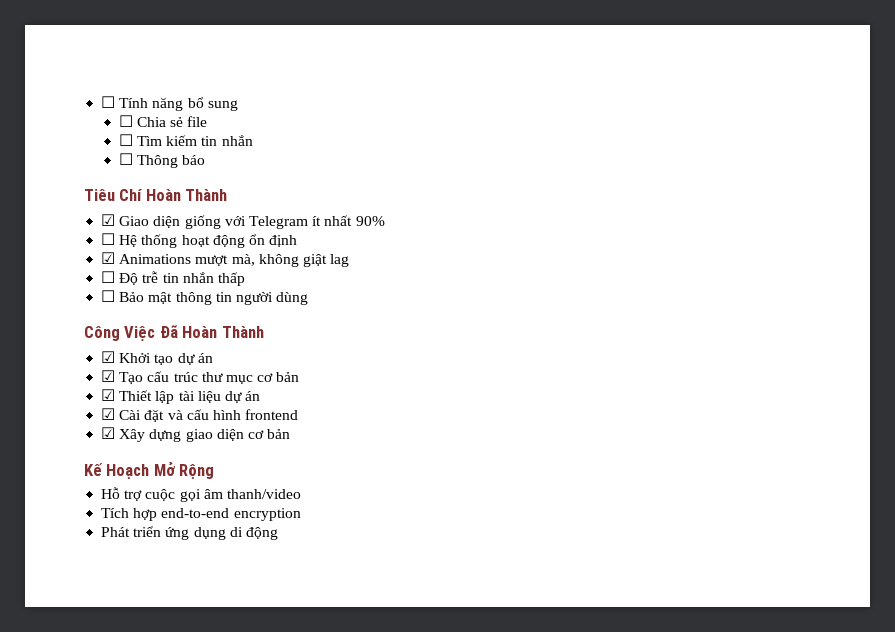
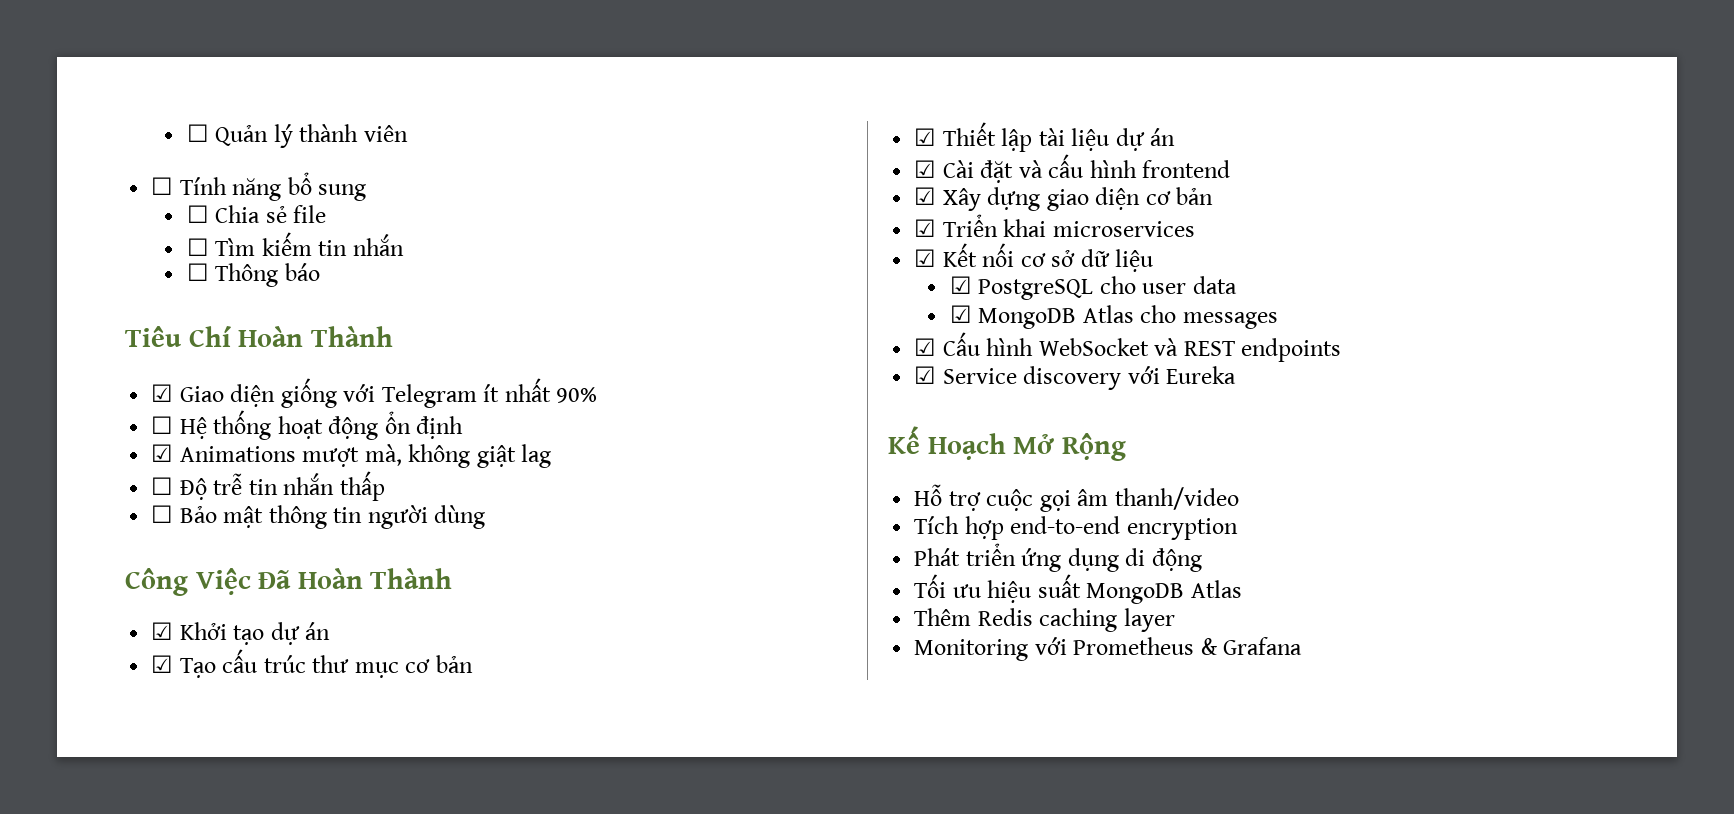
[101,96,116,108] ☐ -> [186,124,408,148] [151,177,174,195] ☐ Quản lý thành viên // ☐
(291, 434) none -> [914,214,1195,237] [914,243,1154,272] [949,276,1237,300] [949,305,1278,329] [914,332,1342,362] [914,366,1237,390] // ☑ Triển khai microservices // ☑ Kết nối cơ sở dữ liệu // ☑ PostgreSQL cho user data // ☑ MongoDB Atlas cho messages // ☑ Cấu hình WebSocket và REST endpoints // ☑ Service discovery với Eureka
(278, 533) none -> [914,574,1242,604] [914,608,1175,632] [914,637,1303,661] // Tối ưu hiệu suất MongoDB Atlas // Thêm Redis caching layer // Monitoring với Prometheus & Grafana

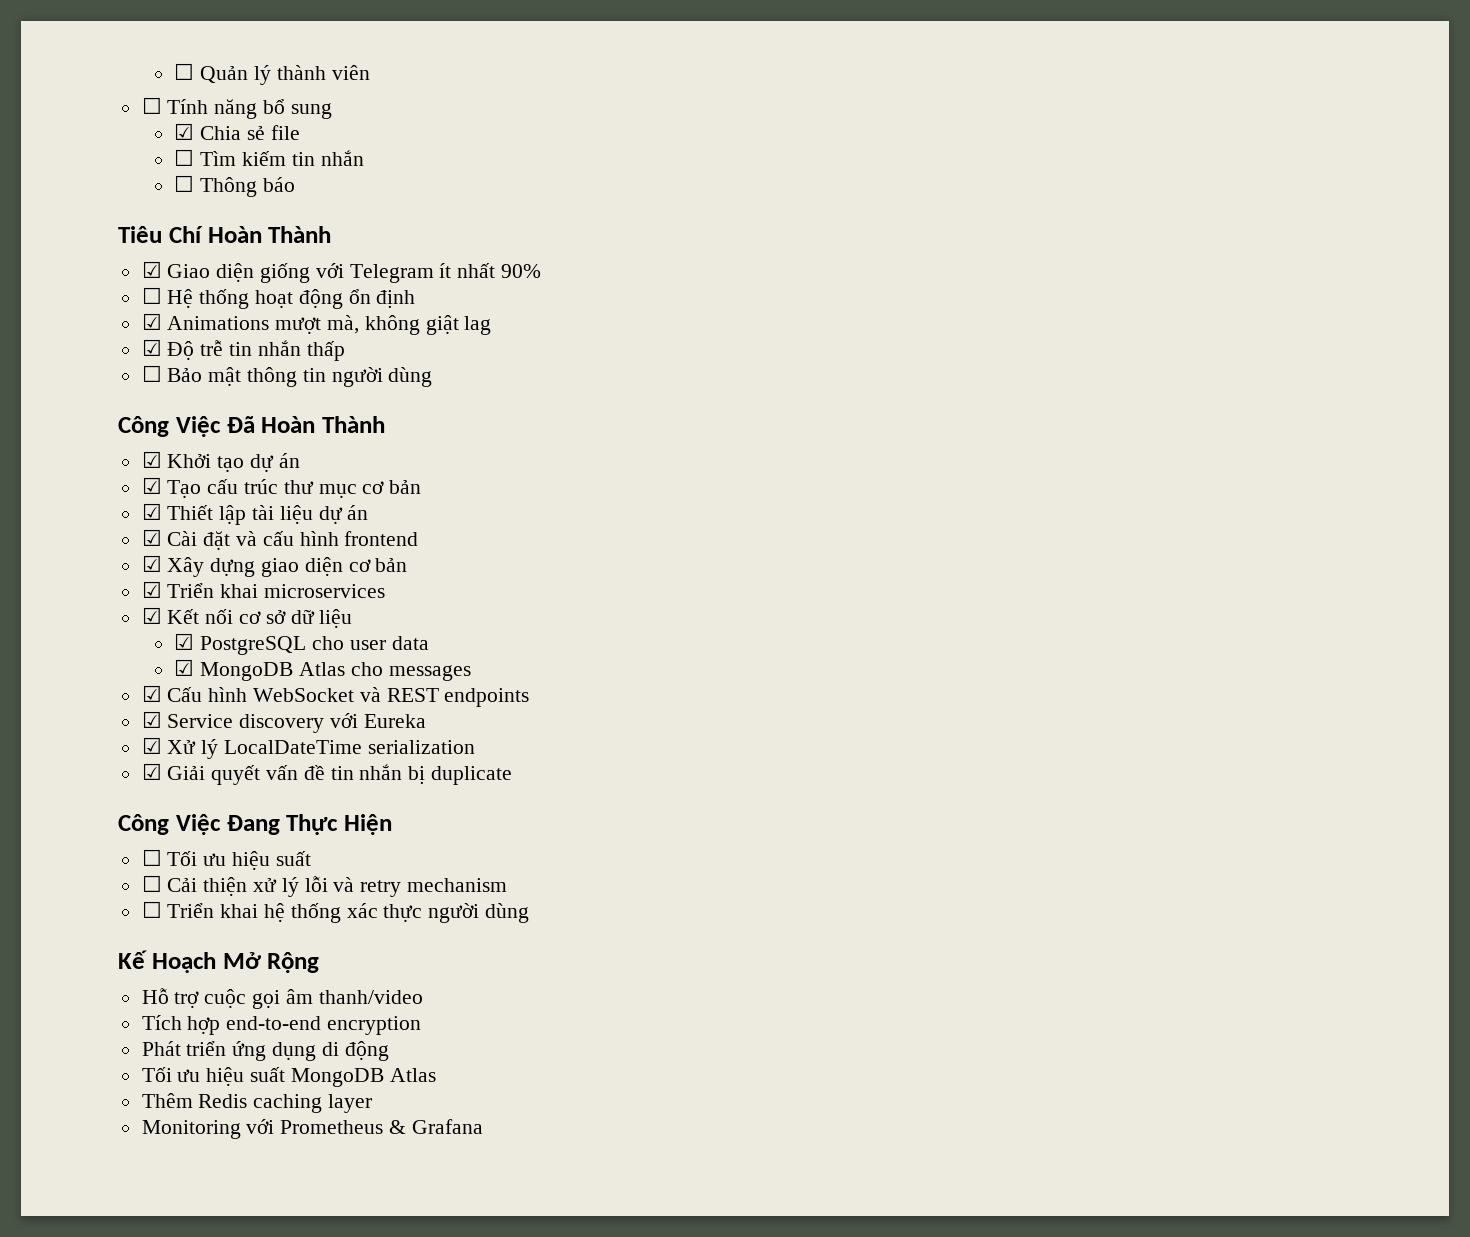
[186,205,209,223] ☐ -> [174,123,195,140] ☑
[151,477,174,495] ☐ -> [141,339,162,356] ☑
(1237, 375) none -> [141,737,475,759] [141,763,513,785] [118,814,392,835] [141,849,311,870] [141,875,508,897] [141,901,530,923] // ☑ Xử lý LocalDateTime serialization // ☑ Giải quyết vấn đề tin nhắn bị duplicate // Công Việc Đang Thực Hiện // ☐ Tối ưu hiệu suất // ☐ Cải thiện xử lý lỗi và retry mechanism // ☐ Triển khai hệ thống xác thực người dùng

